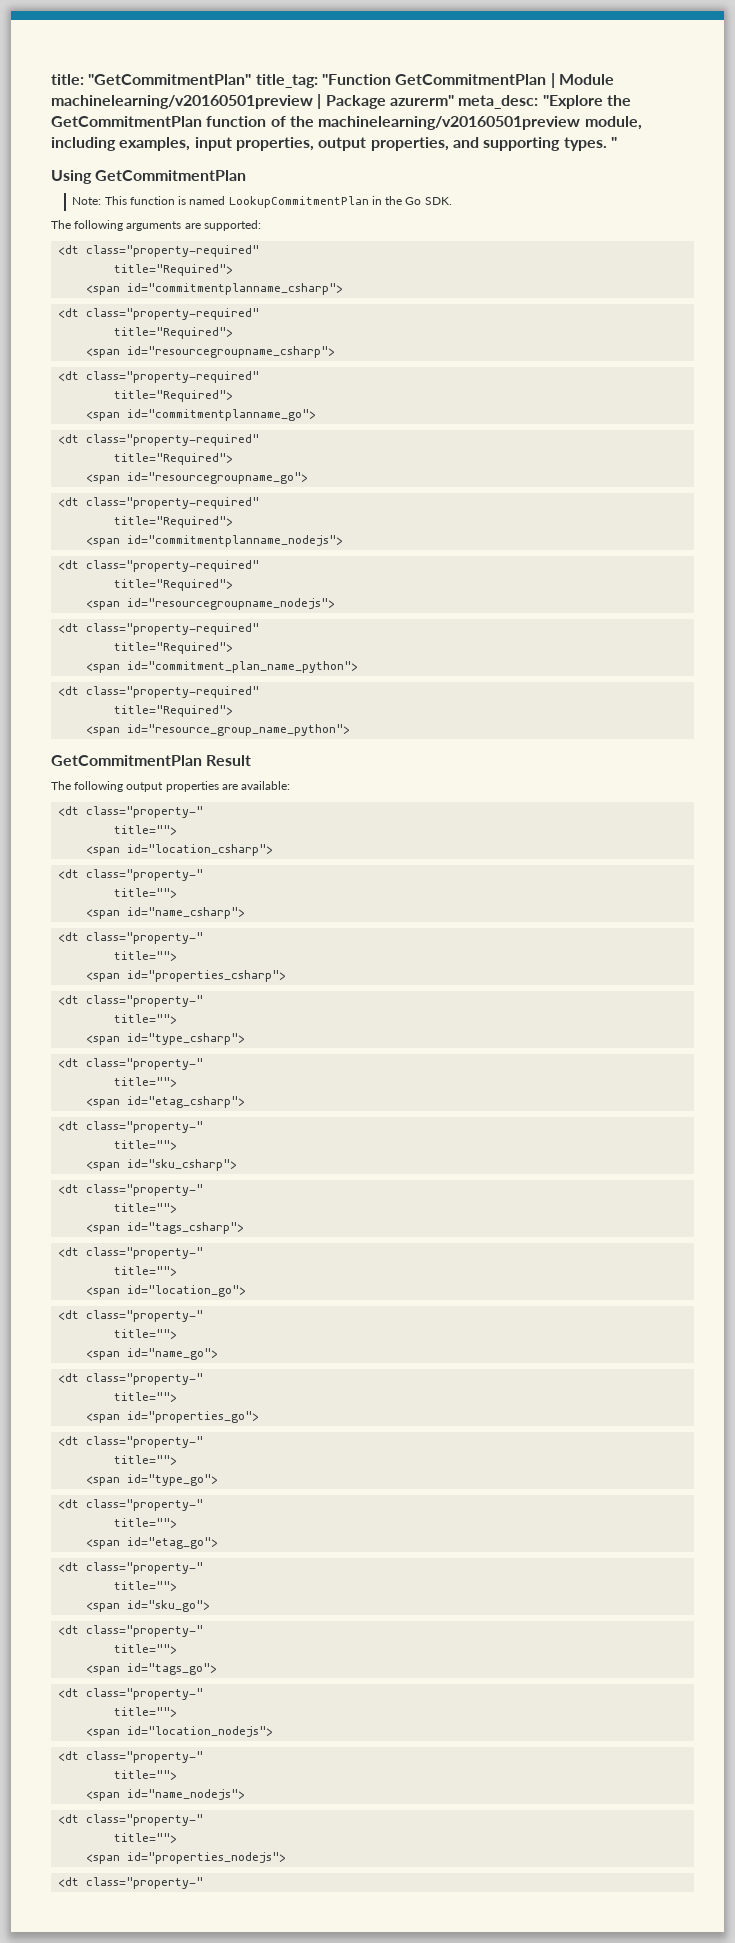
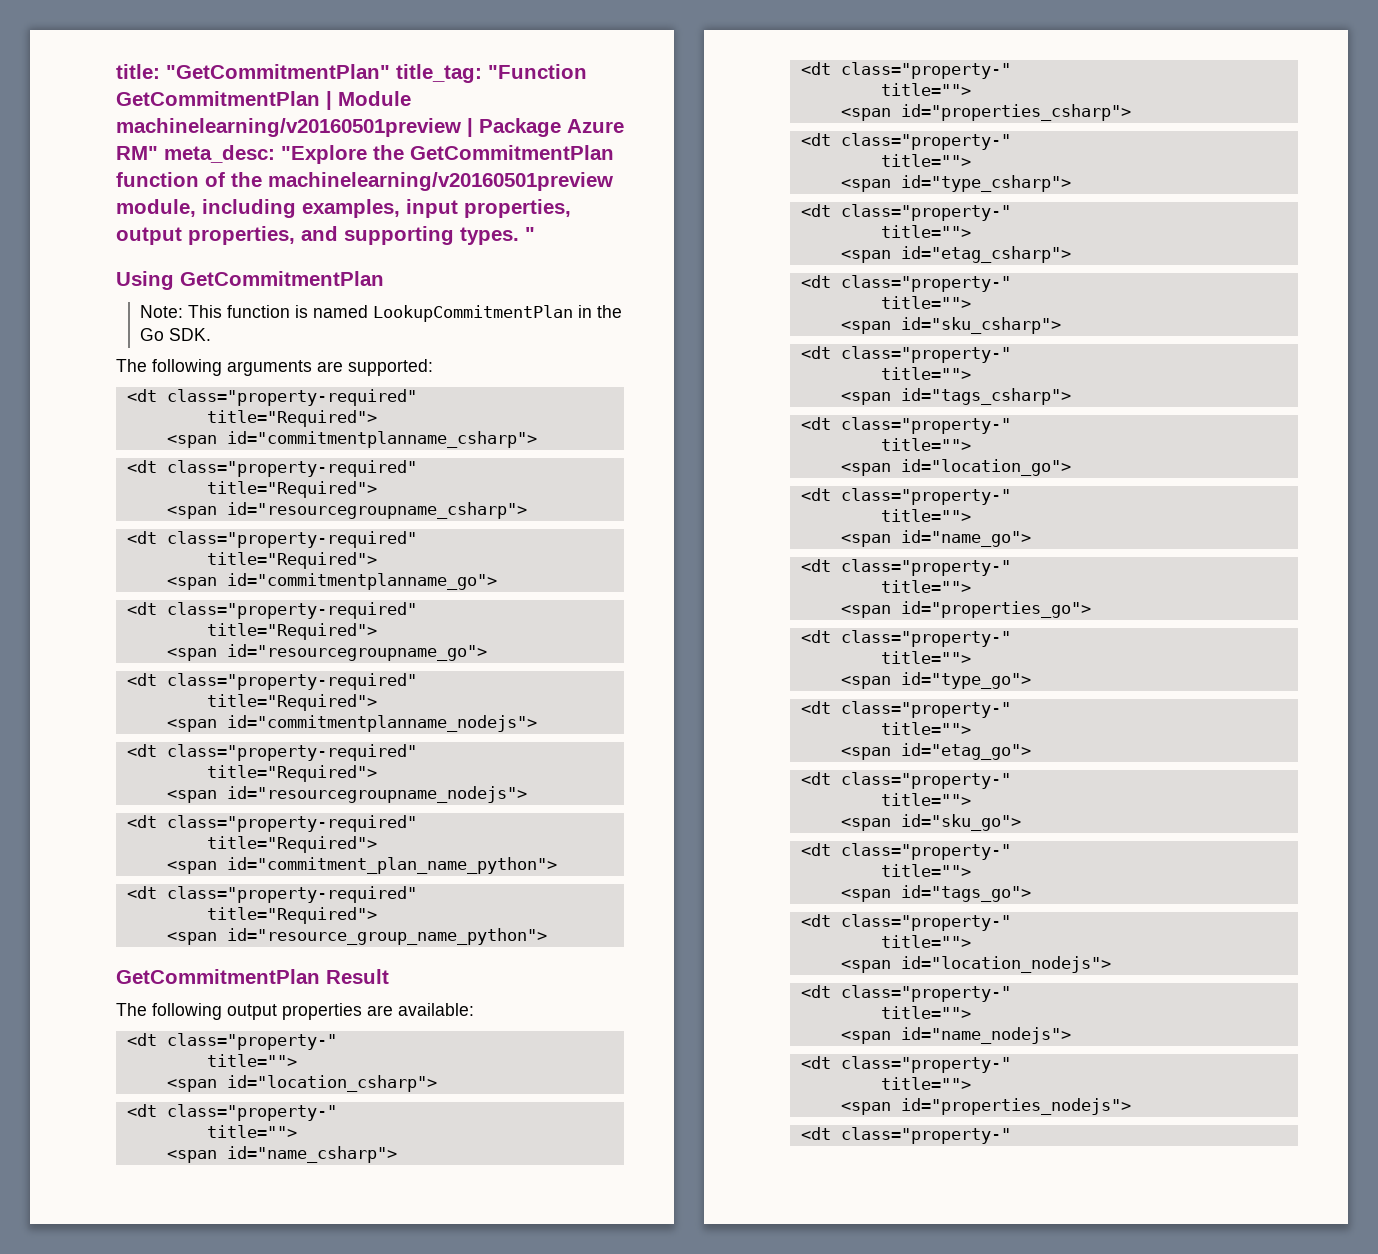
[389,95,454,106] azurerm" -> [567,119,624,133] [116,146,158,160] Azure RM"

